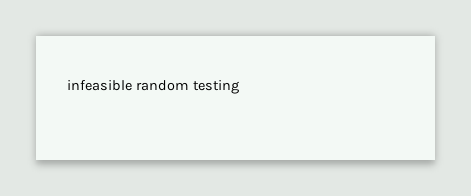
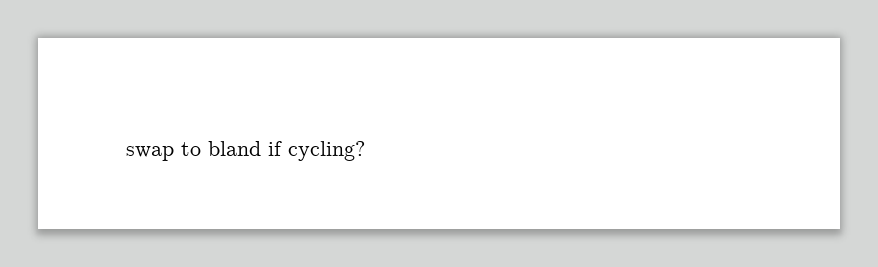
[67,80,239,94] infeasible random testing -> [126,141,365,161] swap to bland if cycling?

